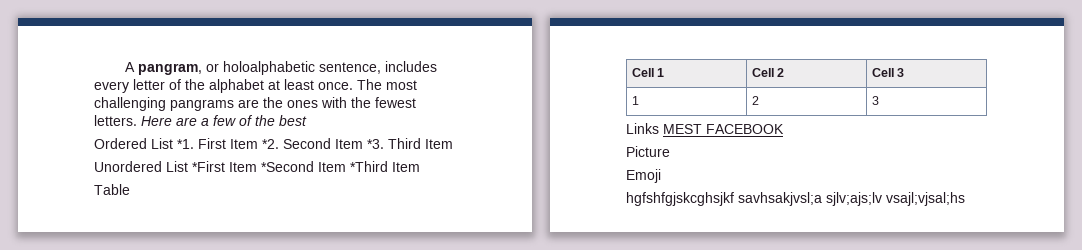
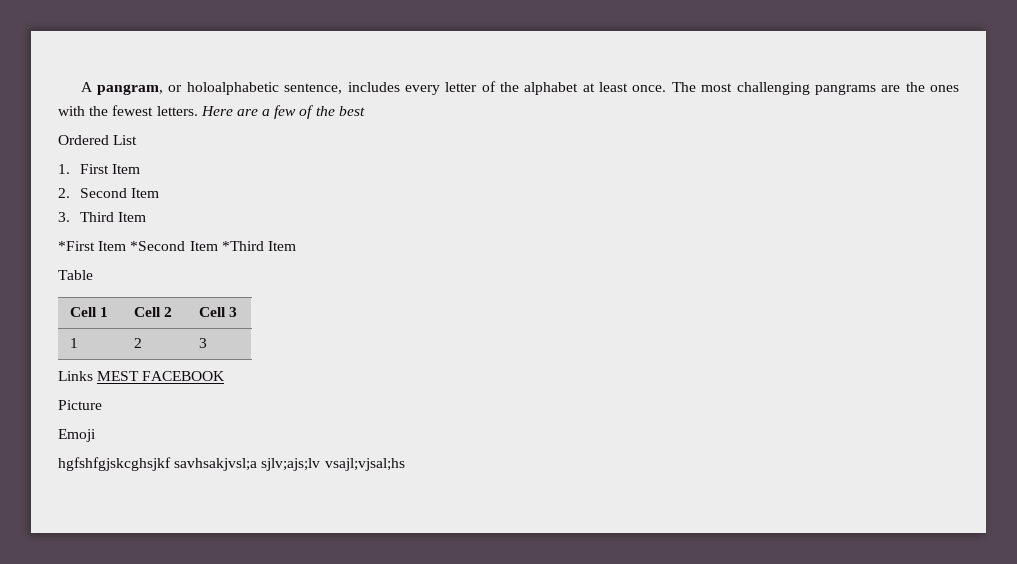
[177,139,194,149] *1. -> [58,164,70,174] // 1.
[262,139,279,149] *2. -> [58,188,70,198] // 2.
[367,139,384,149] *3. -> [58,212,70,222] // 3.
[94,161,188,172] Unordered List -> (146, 217) none

